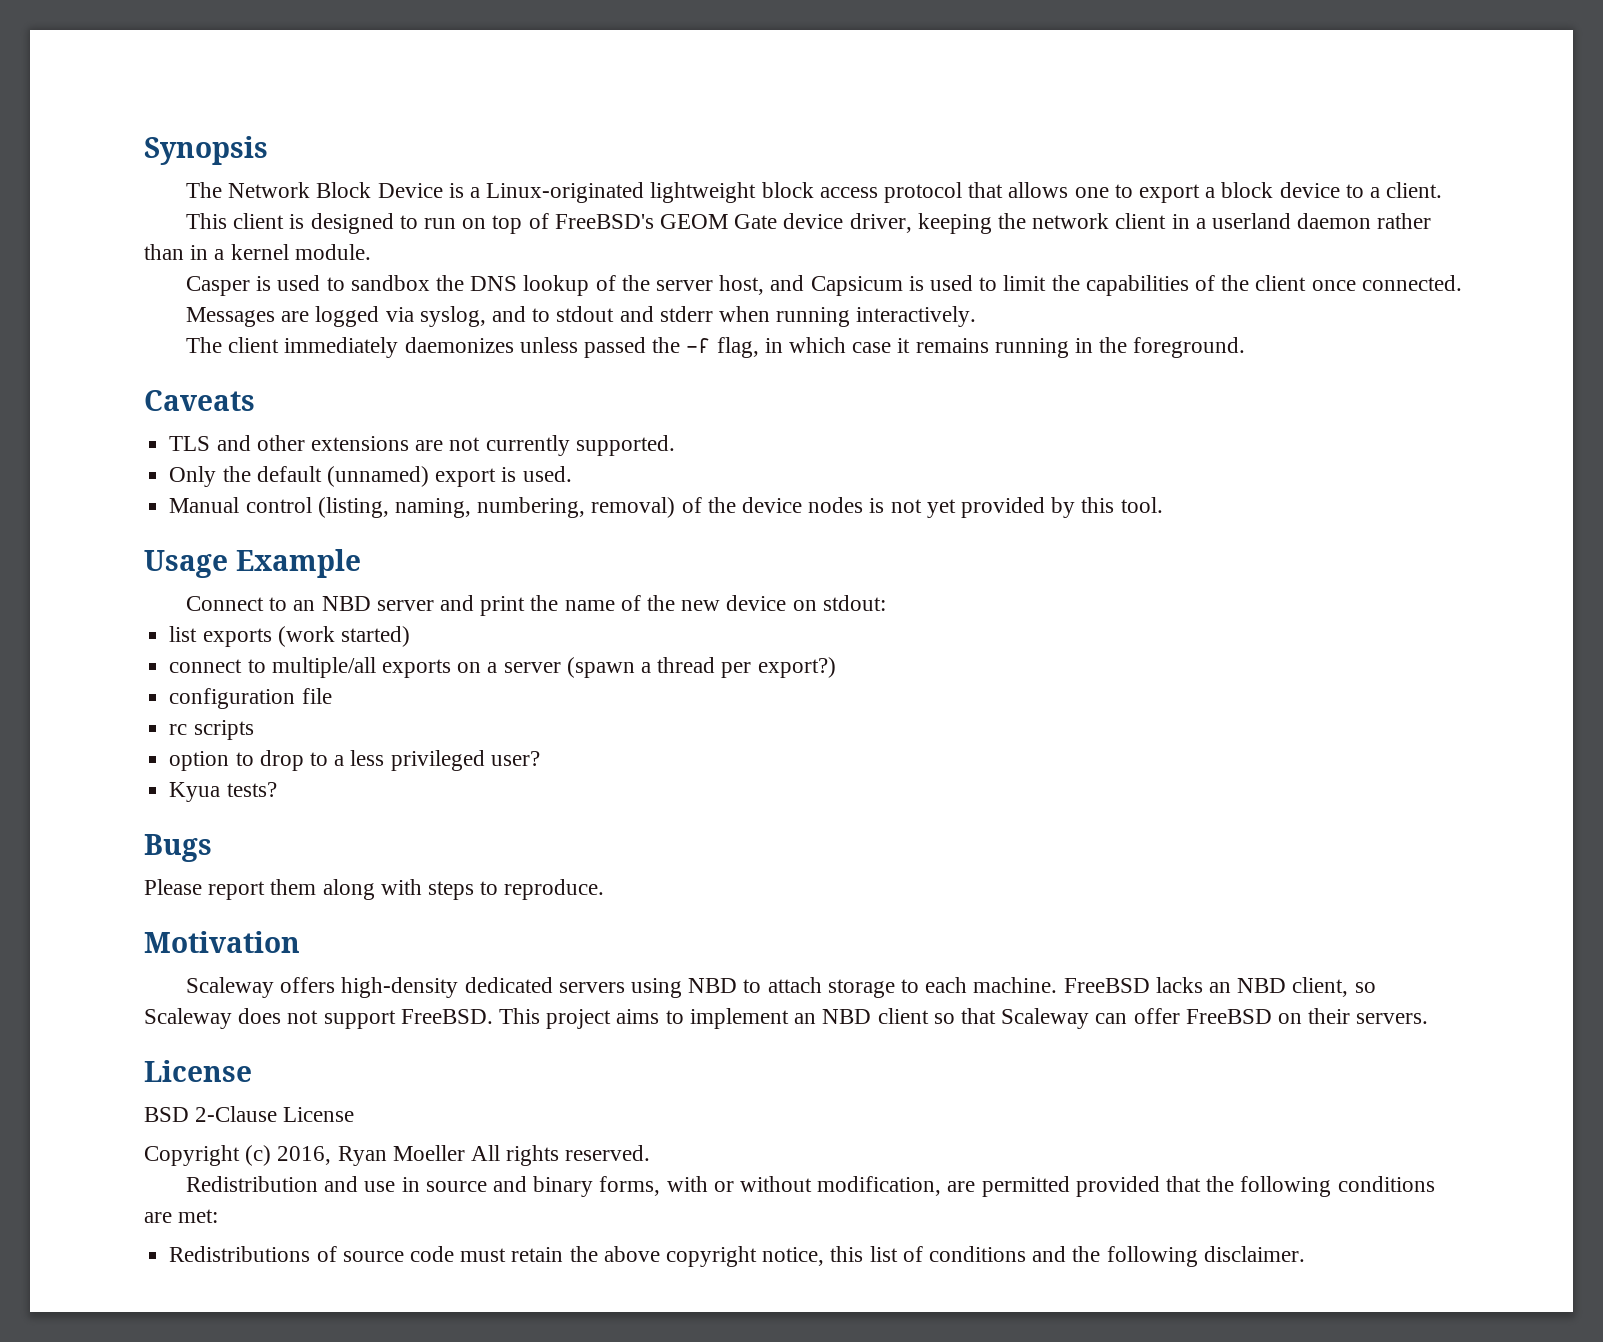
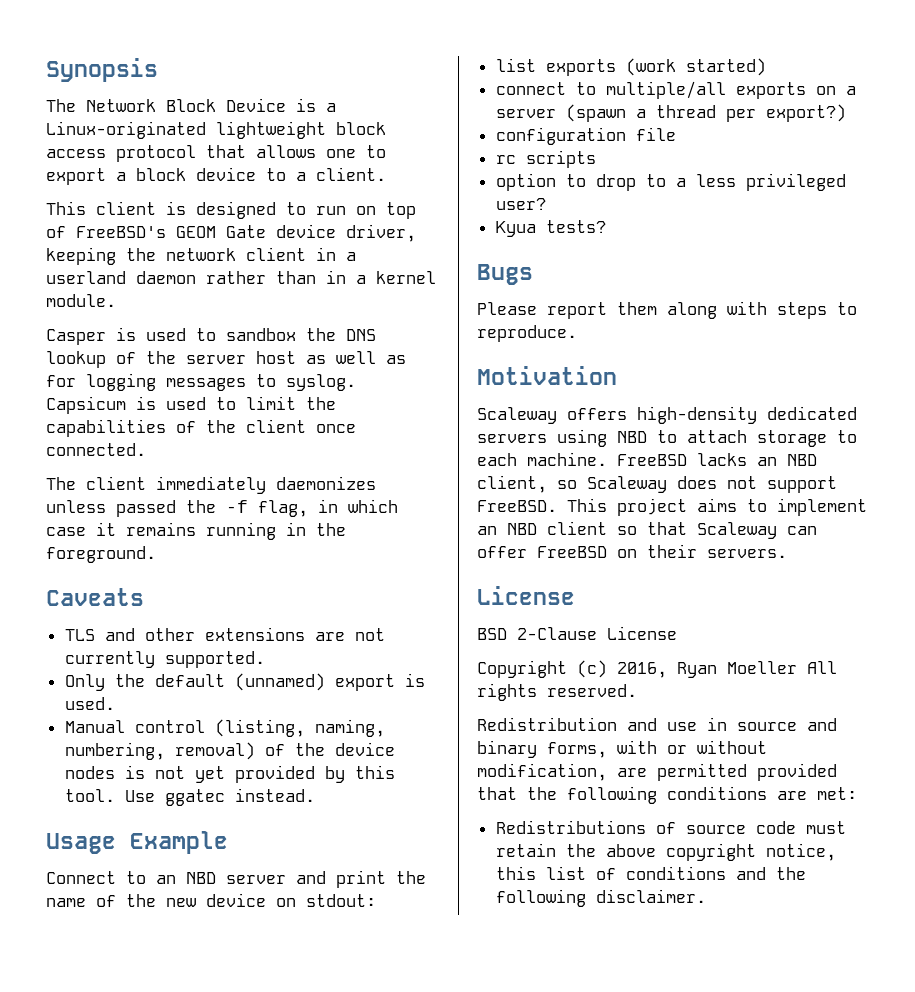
[719,275,805,295] host, and -> [256,351,406,364] [46,373,356,391] host as well as for logging messages to syslog.
[185,306,977,327] // Messages are logged via syslog, and to stdout and stderr when running interactively. -> (146, 449) none
(1163, 505) none -> [124,788,315,806] Use ggatec instead.

